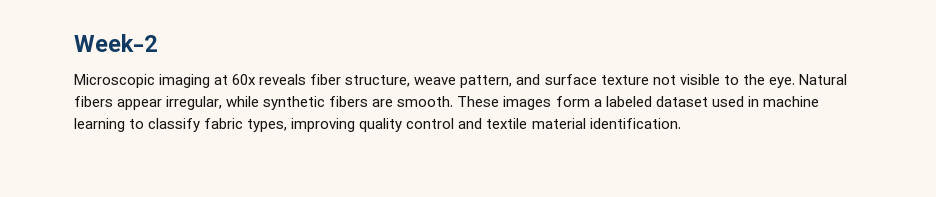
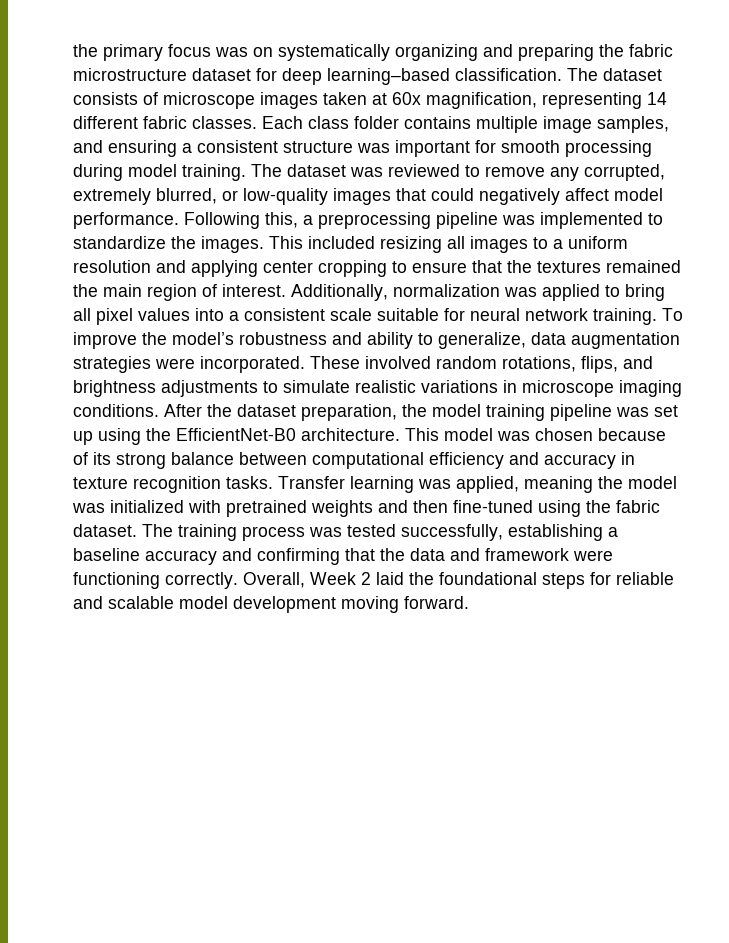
[74,34,157,52] [74,74,847,88] [74,96,819,110] [74,118,681,132] Week-2 // Microscopic imaging at 60x reveals fiber structure, weave pattern, and surface texture not visible to the eye. Natural fibers appear irregular, while synthetic fibers are smooth. These images form a labeled dataset used in machine learning to classify fabric types, improving quality control and textile material identification. -> [73,44,673,61] [73,68,662,85] [73,92,667,109] [73,116,669,133] [73,140,652,157] [73,164,665,181] [73,188,663,205] [73,212,663,229] [73,236,628,253] [73,260,681,277] [73,284,665,301] [73,308,683,325] [73,332,680,349] [73,356,653,373] [73,380,682,397] [73,404,678,421] [73,428,666,445] [73,452,635,469] [73,476,677,493] [72,500,660,517] [73,524,618,541] [73,548,613,565] [73,572,674,589] [73,596,469,613] the primary focus was on systematically organizing and preparing the fabric microstructure dataset for deep learning–based classification. The dataset consists of microscope images taken at 60x magnification, representing 14 different fabric classes. Each class folder contains multiple image samples, and ensuring a consistent structure was important for smooth processing during model training. The dataset was reviewed to remove any corrupted, extremely blurred, or low-quality images that could negatively affect model performance. Following this, a preprocessing pipeline was implemented to standardize the images. This included resizing all images to a uniform resolution and applying center cropping to ensure that the textures remained the main region of interest. Additionally, normalization was applied to bring all pixel values into a consistent scale suitable for neural network training. To improve the model’s robustness and ability to generalize, data augmentation strategies were incorporated. These involved random rotations, flips, and brightness adjustments to simulate realistic variations in microscope imaging conditions. After the dataset preparation, the model training pipeline was set up using the EfficientNet-B0 architecture. This model was chosen because of its strong balance between computational efficiency and accuracy in texture recognition tasks. Transfer learning was applied, meaning the model was initialized with pretrained weights and then fine-tuned using the fabric dataset. The training process was tested successfully, establishing a baseline accuracy and confirming that the data and framework were functioning correctly. Overall, Week 2 laid the foundational steps for reliable and scalable model development moving forward.

